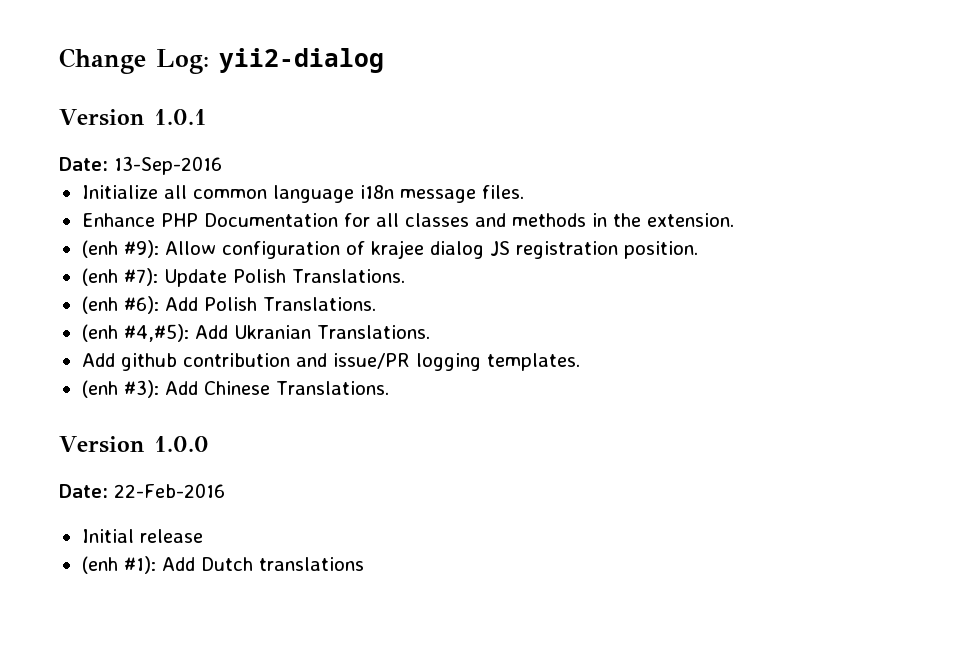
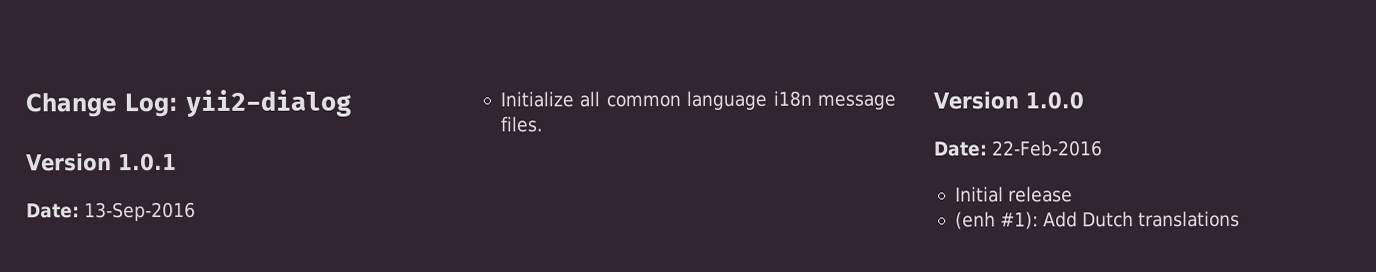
[81,213,734,227] [81,240,698,259] [81,268,405,287] [81,296,376,314] [81,324,430,342] [81,353,580,371] [81,380,389,398] // Enhance PHP Documentation for all classes and methods in the extension. // (enh #9): Allow configuration of krajee dialog JS registration position. // (enh #7): Update Polish Translations. // (enh #6): Add Polish Translations. // (enh #4,#5): Add Ukranian Translations. // Add github contribution and issue/PR logging templates. // (enh #3): Add Chinese Translations. -> (542, 124) none

